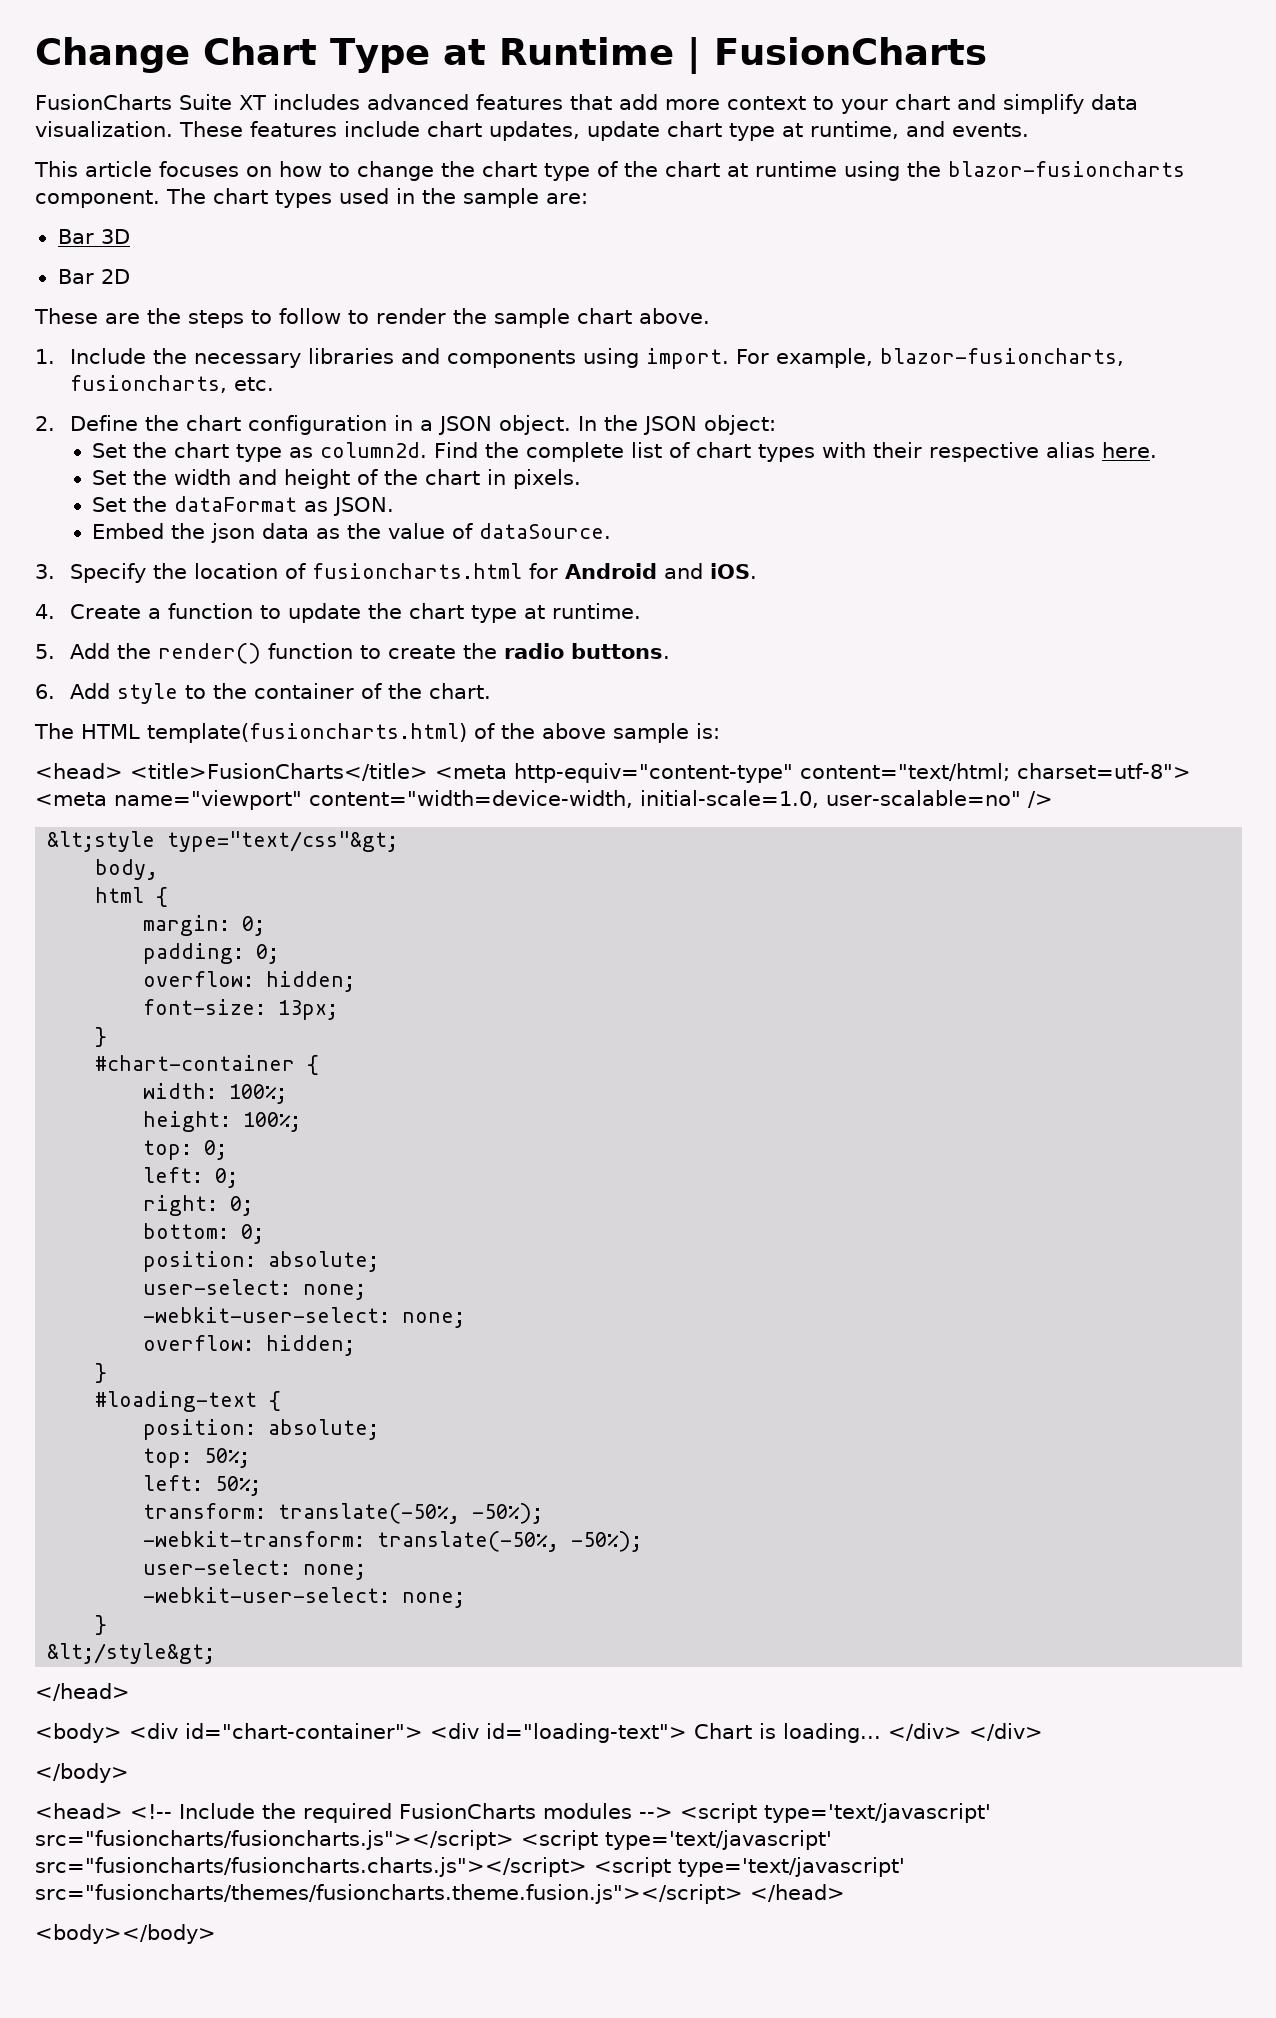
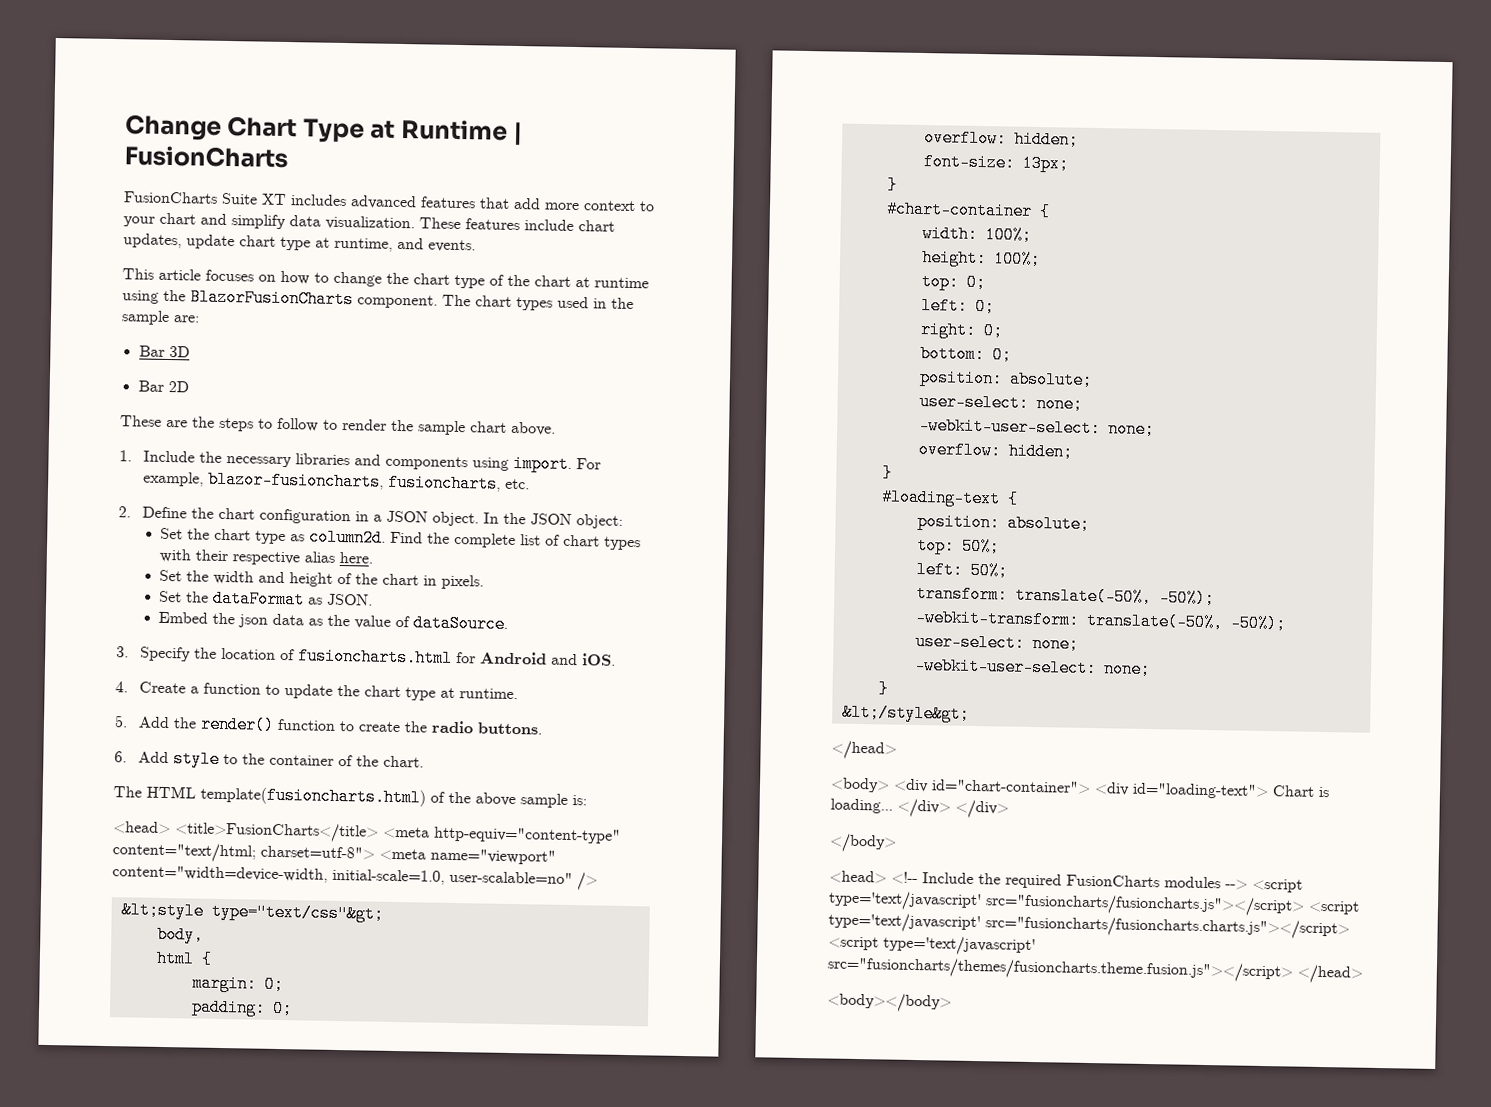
[948,161,1185,177] blazor-fusioncharts -> [190,288,354,309] BlazorFusionCharts

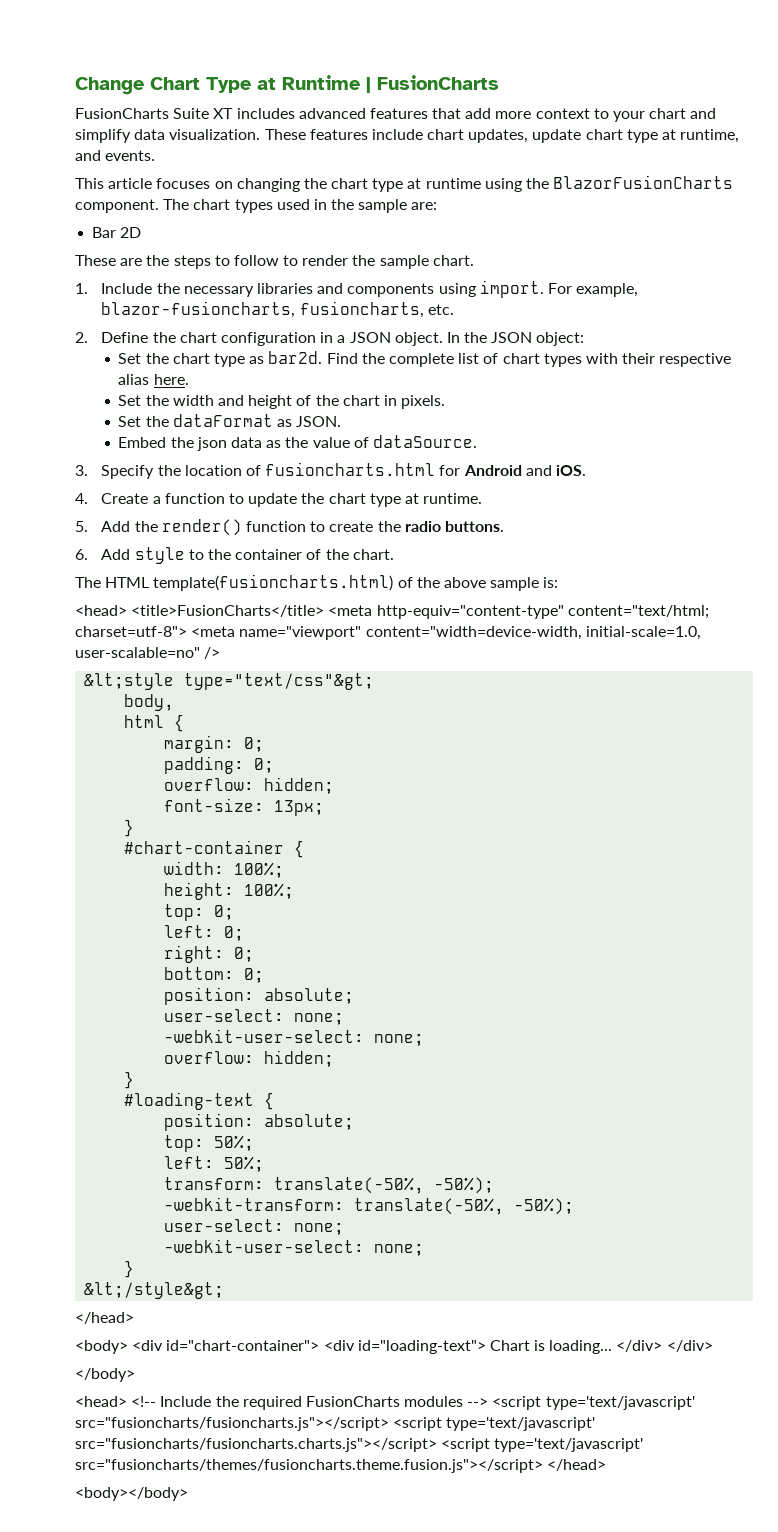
[280,270,571,289] how to change the chart type of the chart -> [236,178,404,192] changing the chart type
[138,345,190,358] // Bar 3D -> (438, 206) none
[470,421,556,436] chart above. -> [432,255,474,266] chart.
[308,528,386,547] column2d. -> [268,351,323,364] bar2d.

